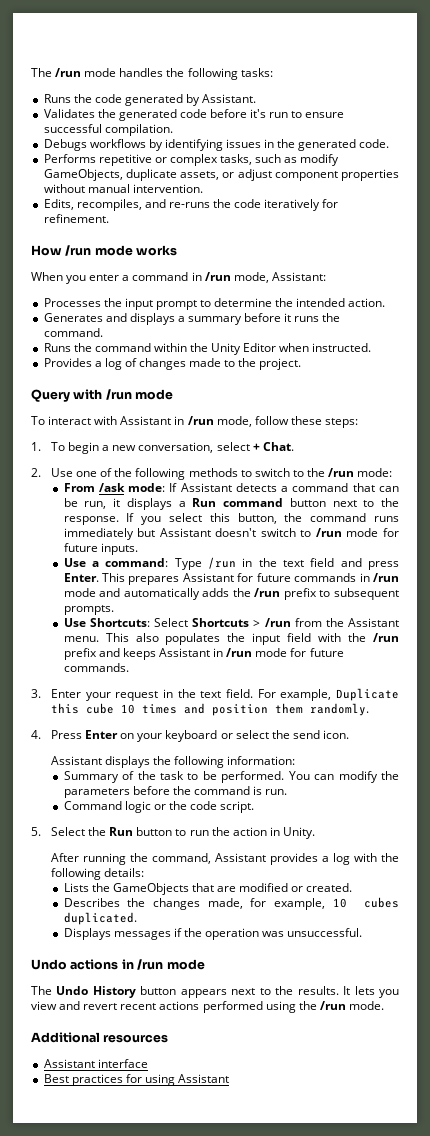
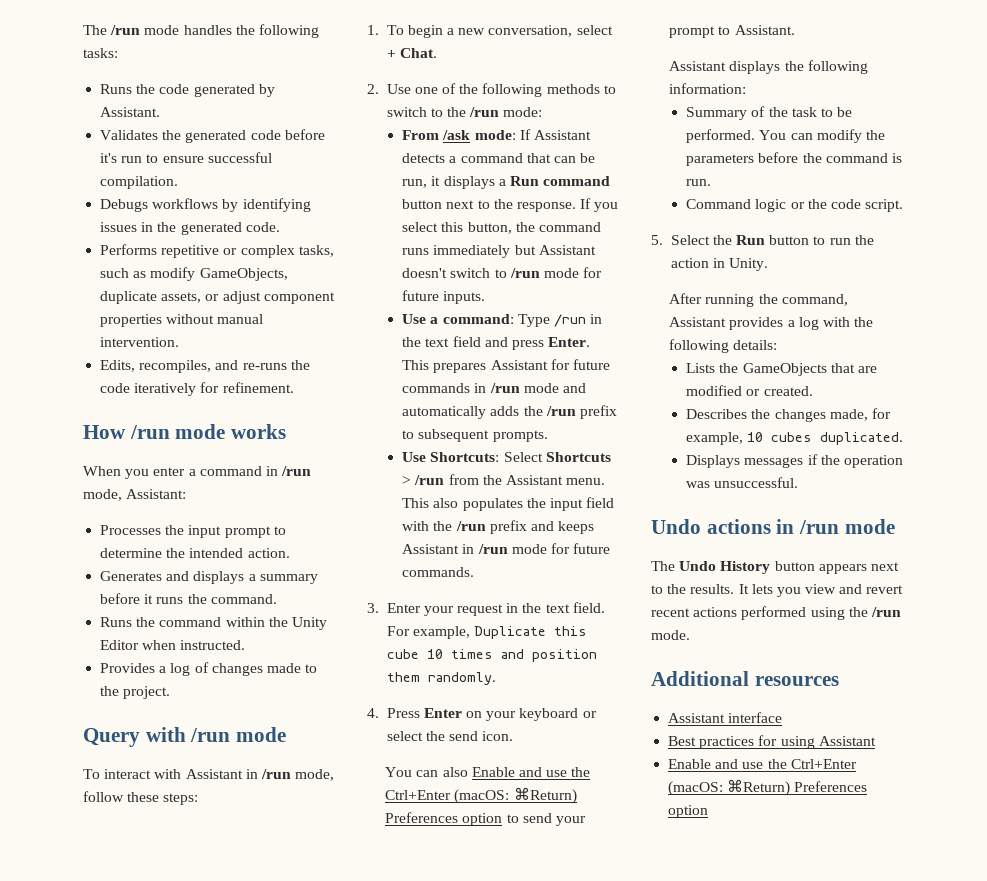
(349, 734) none -> [385,767,591,777] [385,787,577,804] [385,812,586,826] [669,25,795,38] // You can also Enable and use the Ctrl+Enter (macOS: ⌘Return) Preferences option to send your prompt to Assistant.
(230, 1078) none -> [668,759,857,769] [668,779,868,796] [668,805,709,818] // Enable and use the Ctrl+Enter (macOS: ⌘Return) Preferences option

